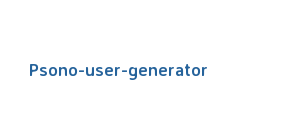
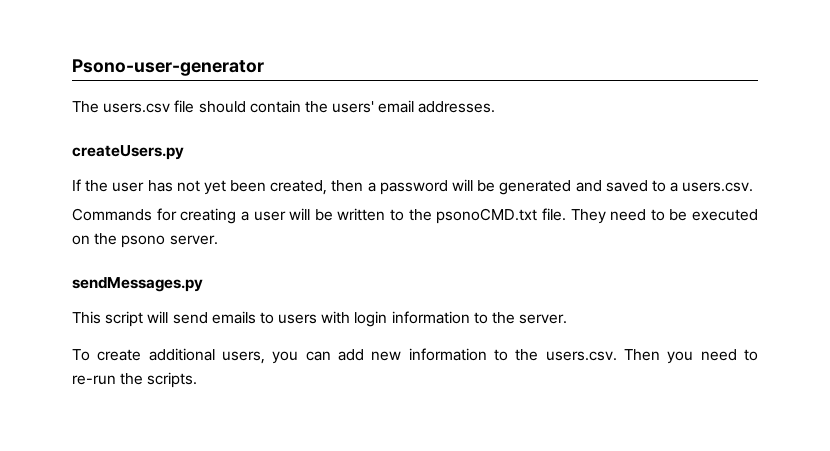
(208, 72) none -> [72,100,496,113] [72,145,184,160] [72,179,754,195] [72,208,758,224] [72,233,218,248] [72,277,203,292] [72,311,568,327] [72,348,758,364] [72,372,198,388] // The users.csv file should contain the users' email addresses. // createUsers.py // If the user has not yet been created, then a password will be generated and saved to a users.csv. // Commands for creating a user will be written to the psonoCMD.txt file. They need to be executed on the psono server. // sendMessages.py // This script will send emails to users with login information to the server. // To create additional users, you can add new information to the users.csv. Then you need to re-run the scripts.

